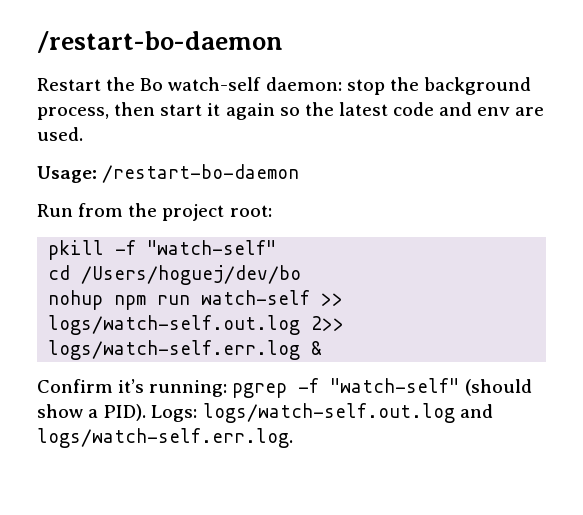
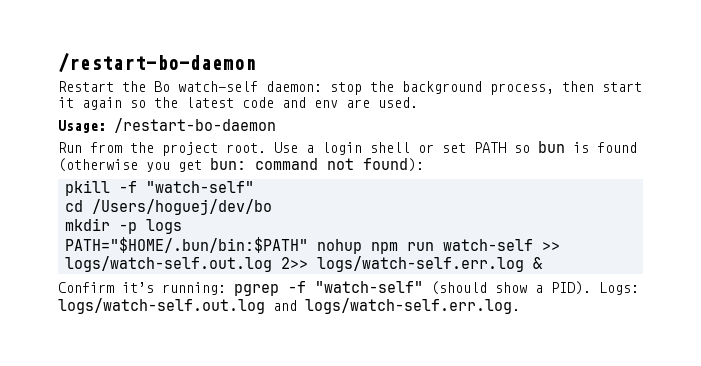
[229,205,272,217] root: -> [226,141,637,155] [58,158,424,172] root. Use a login shell or set PATH so bun is found (otherwise you get bun: command not found):
(302, 275) none -> [64,218,182,234] [64,237,308,253] mkdir -p logs // PATH="$HOME/.bun/bin:$PATH"

